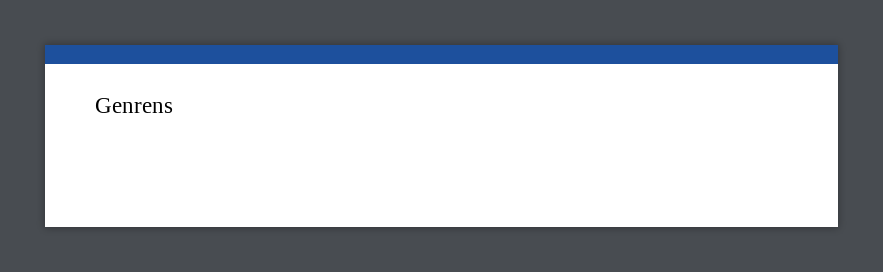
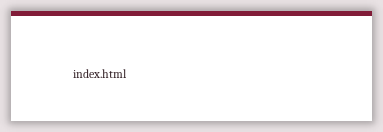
[95,98,173,113] Genrens -> [73,69,127,78] index.html

